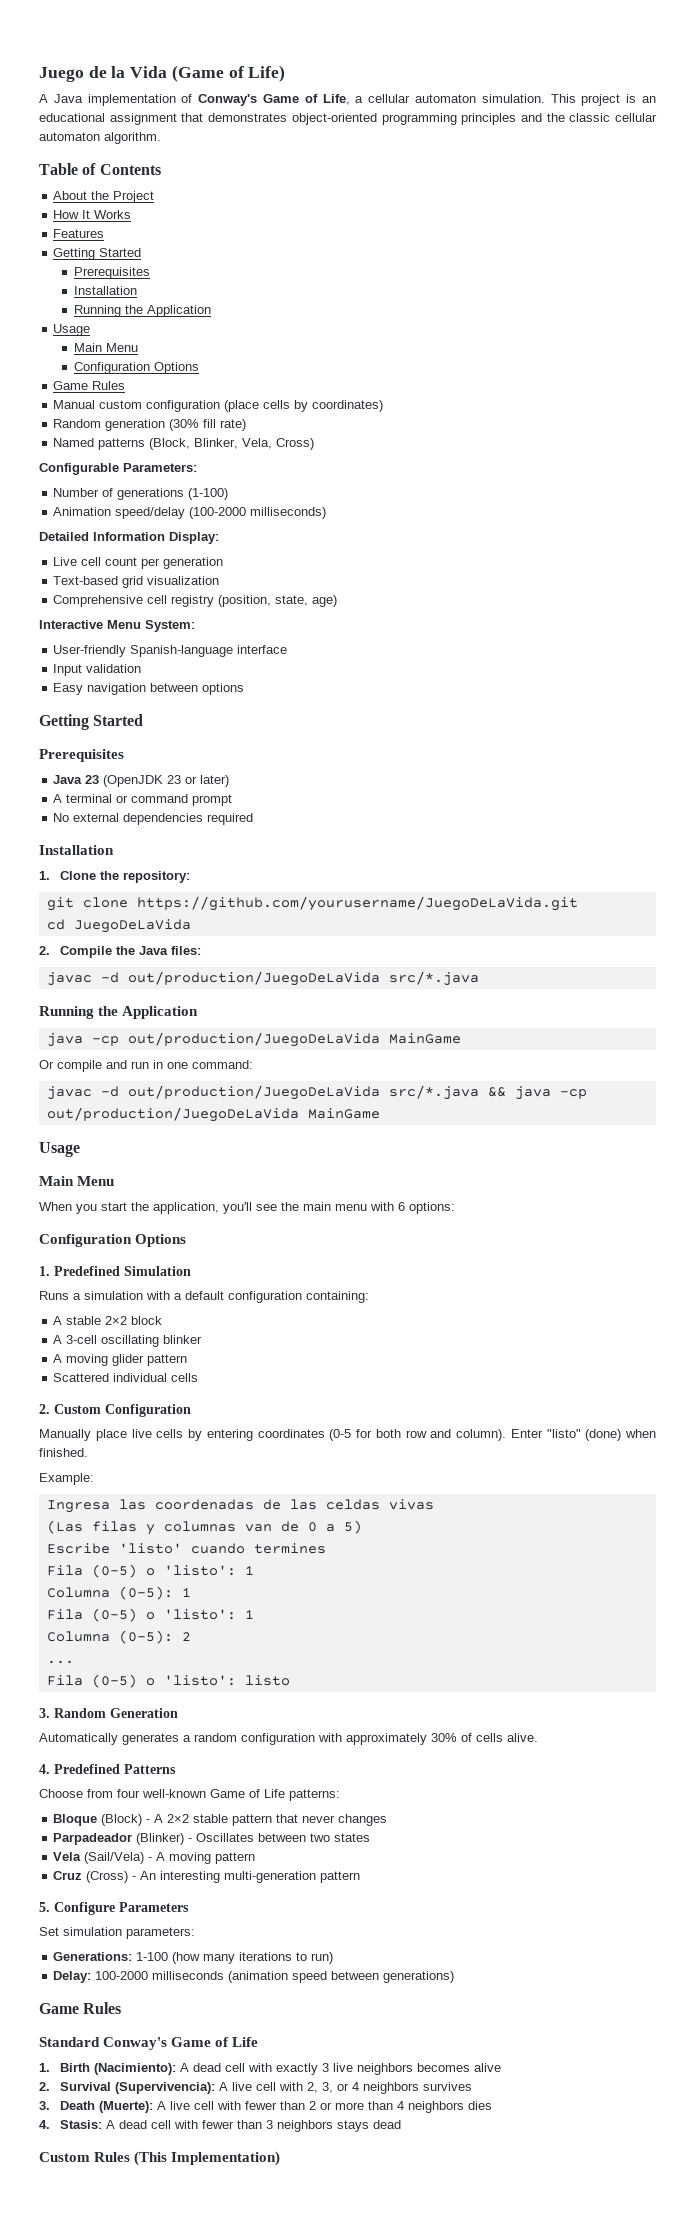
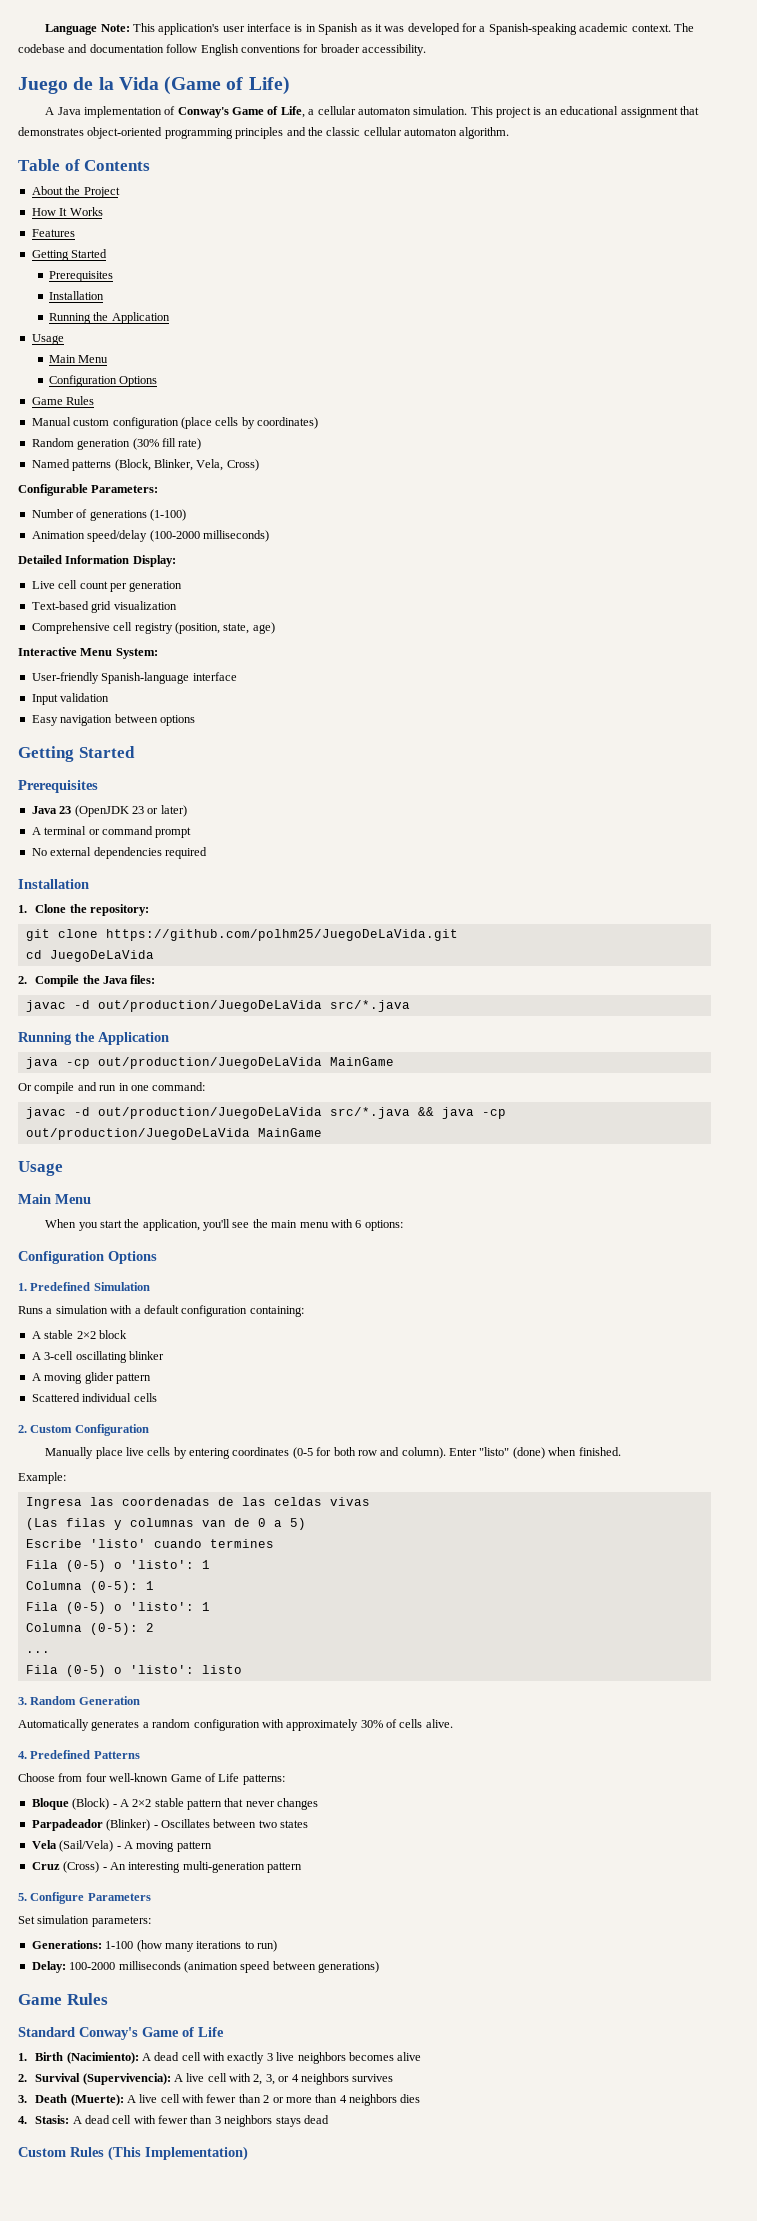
(39, 74) none -> [45,23,694,35] [18,44,426,56] Language Note: This application's user interface is in Spanish as it was developed for a Spanish-speaking academic context. The codebase and documentation follow English conventions for broader accessibility. //
[136,896,578,911] https://github.com/yourusername/JuegoDeLaVida.git -> [105,929,458,941] https://github.com/polhm25/JuegoDeLaVida.git

